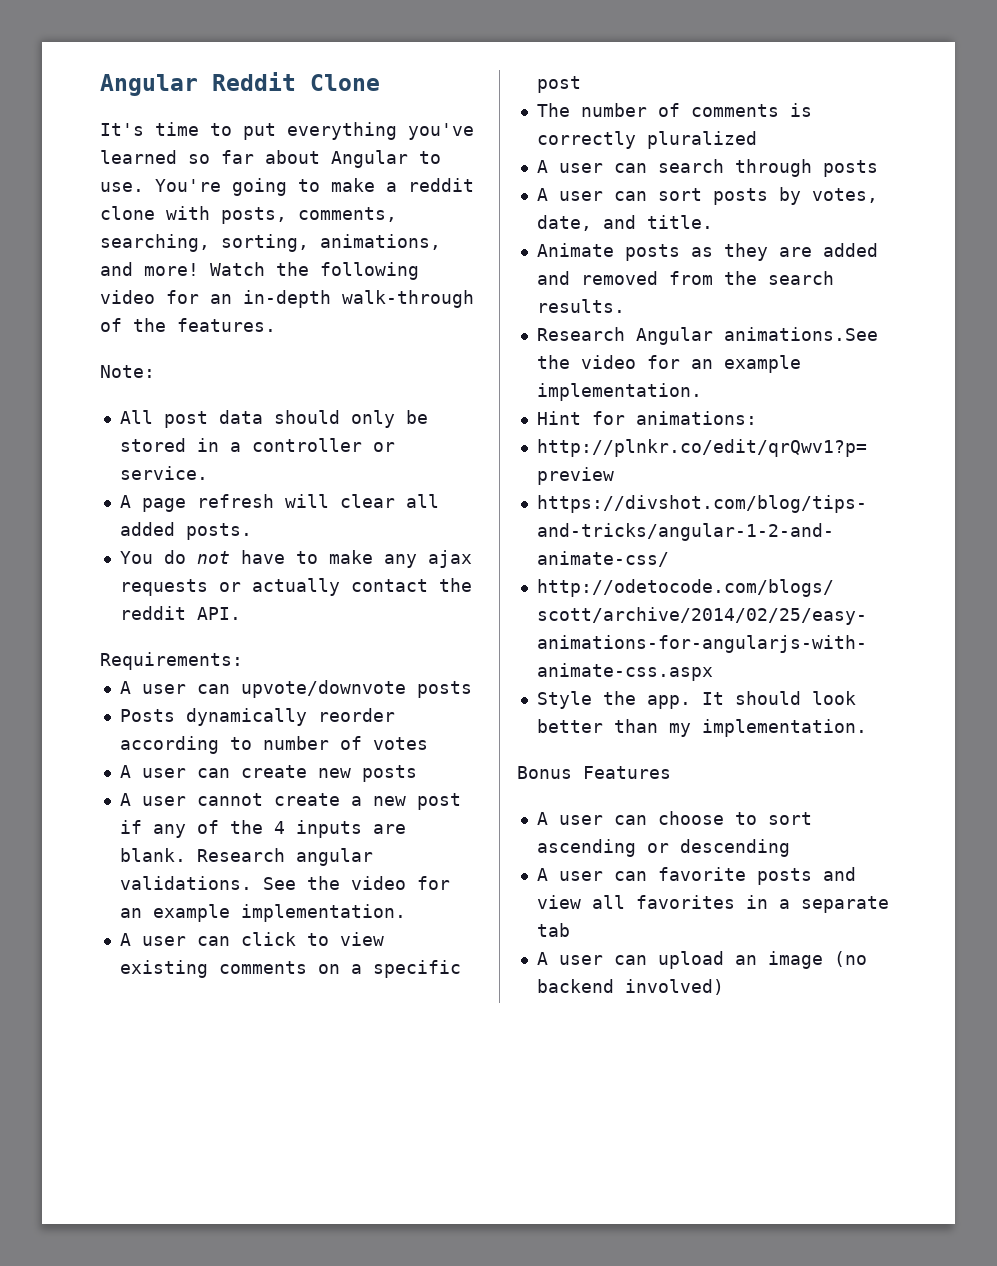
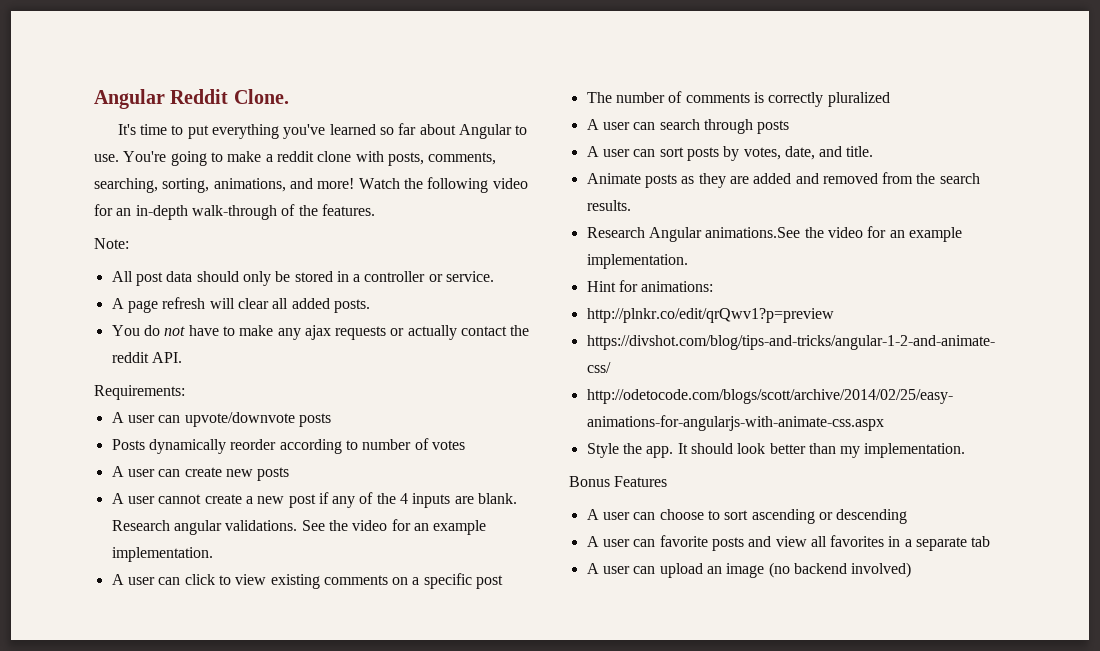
[310,74,380,91] Clone -> [233,89,289,104] Clone.

